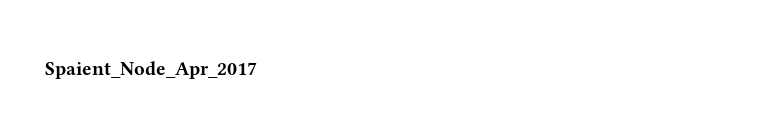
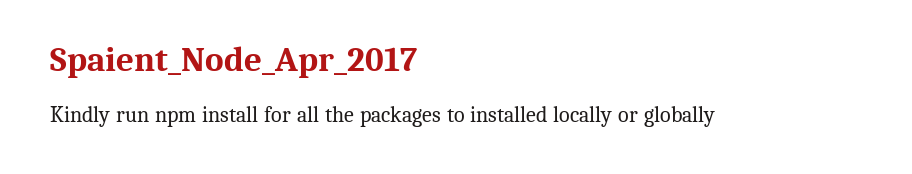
(257, 70) none -> [50,106,716,127] // Kindly run npm install for all the packages to installed locally or globally

